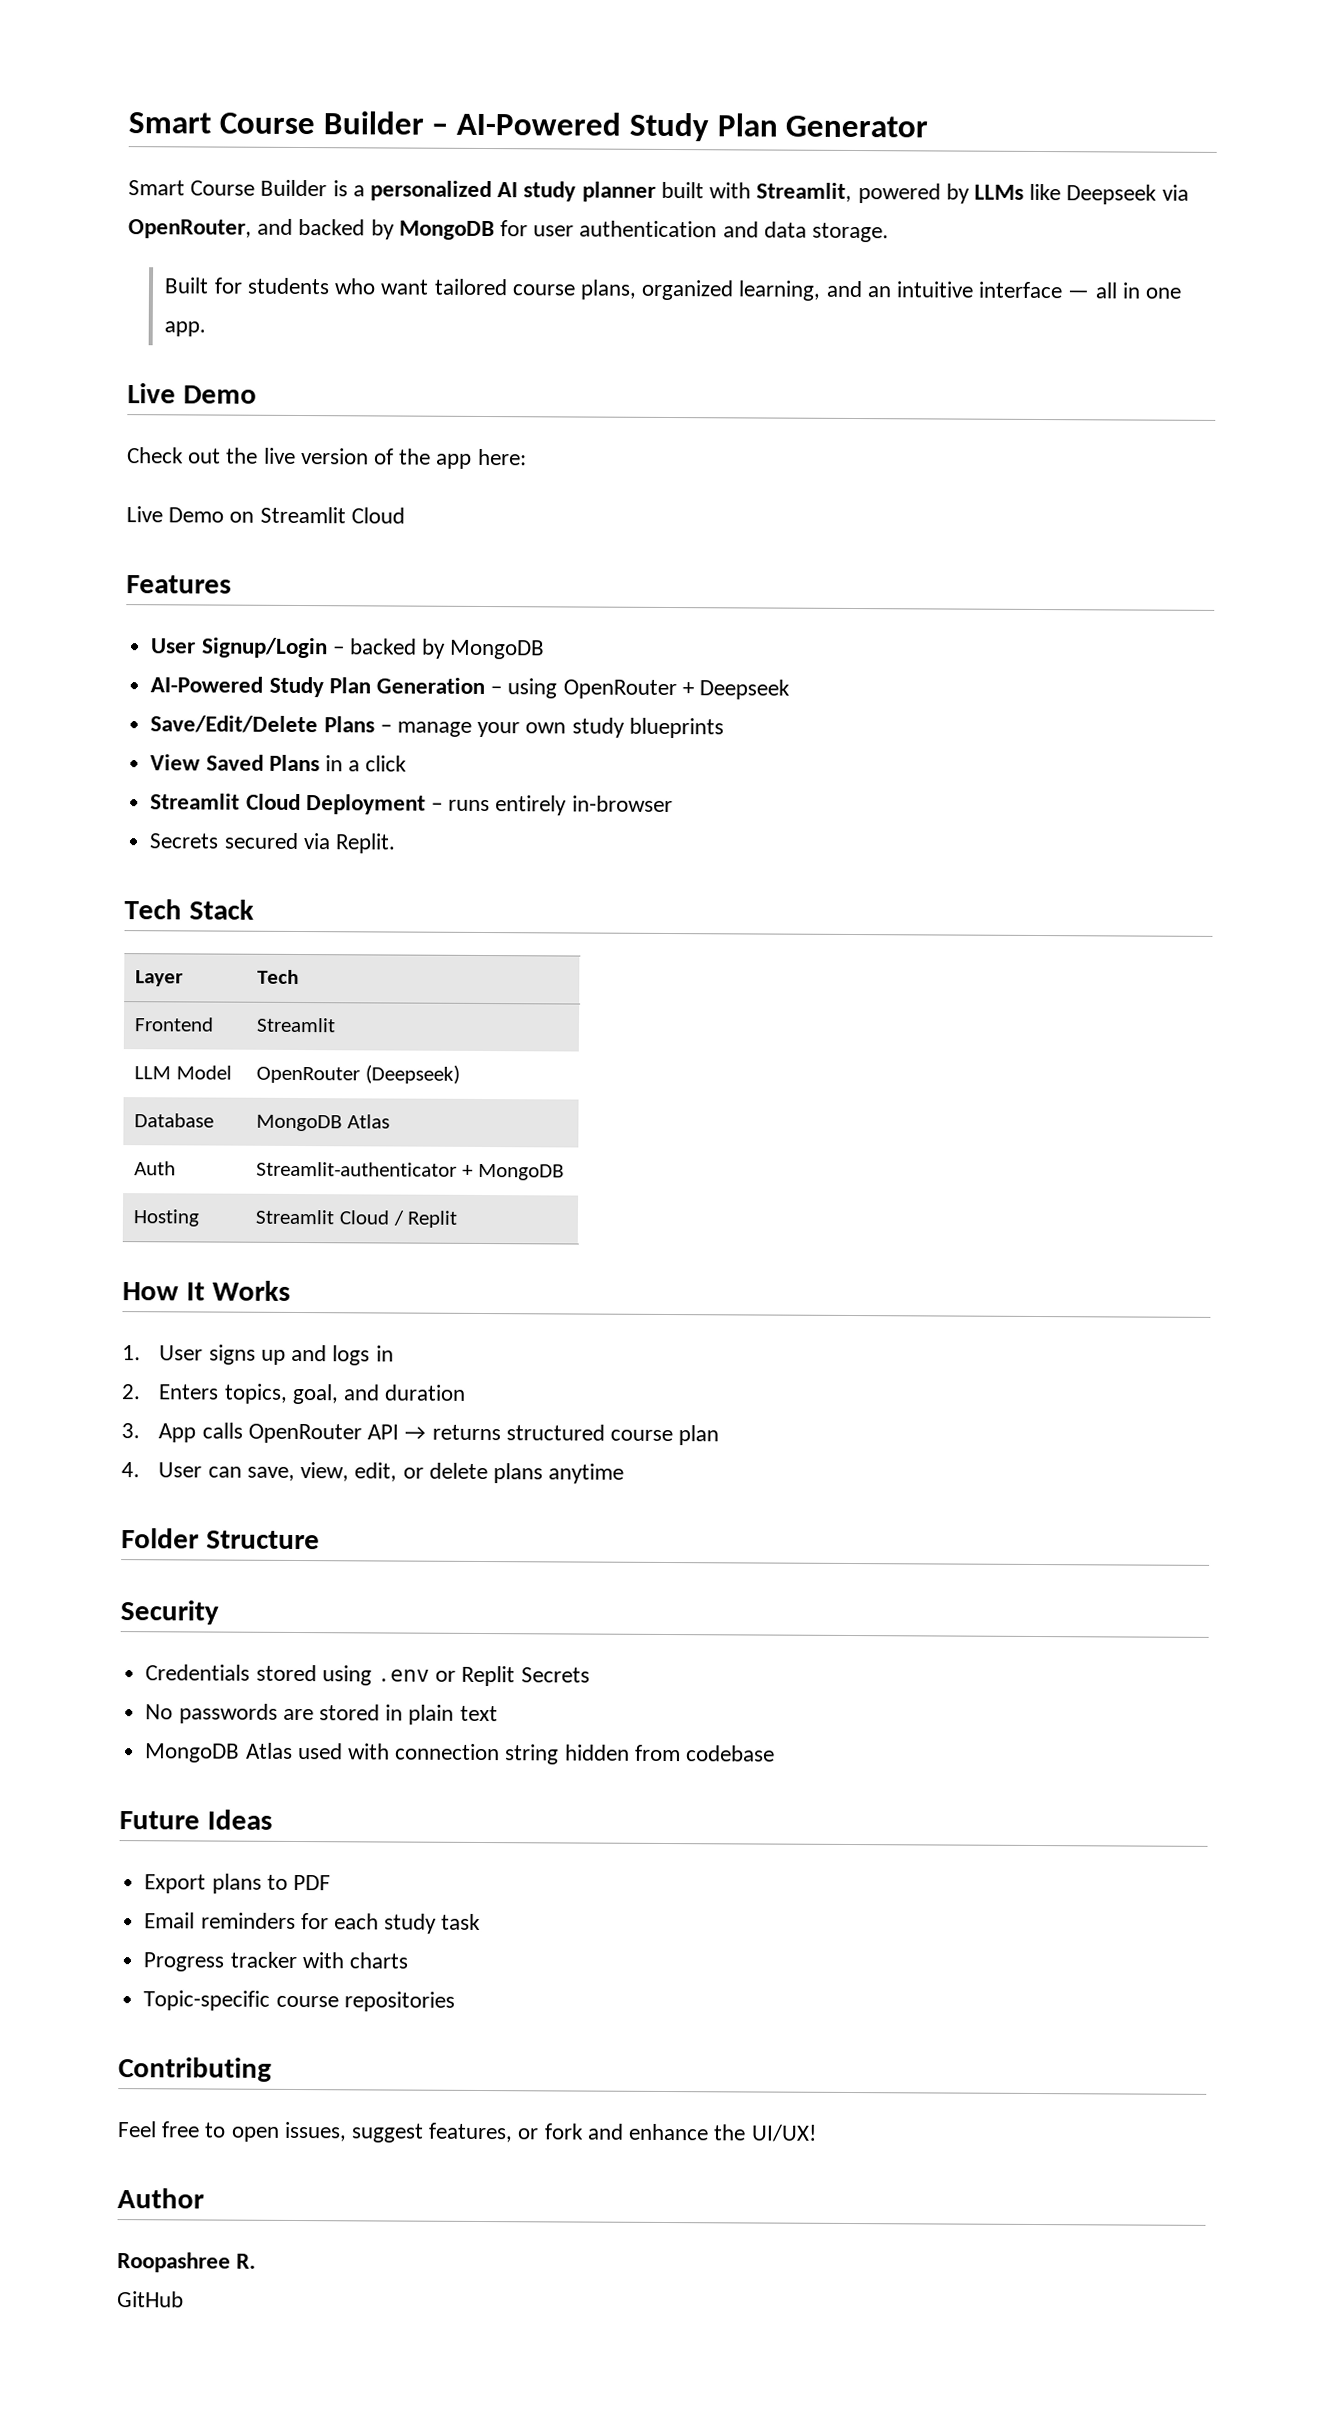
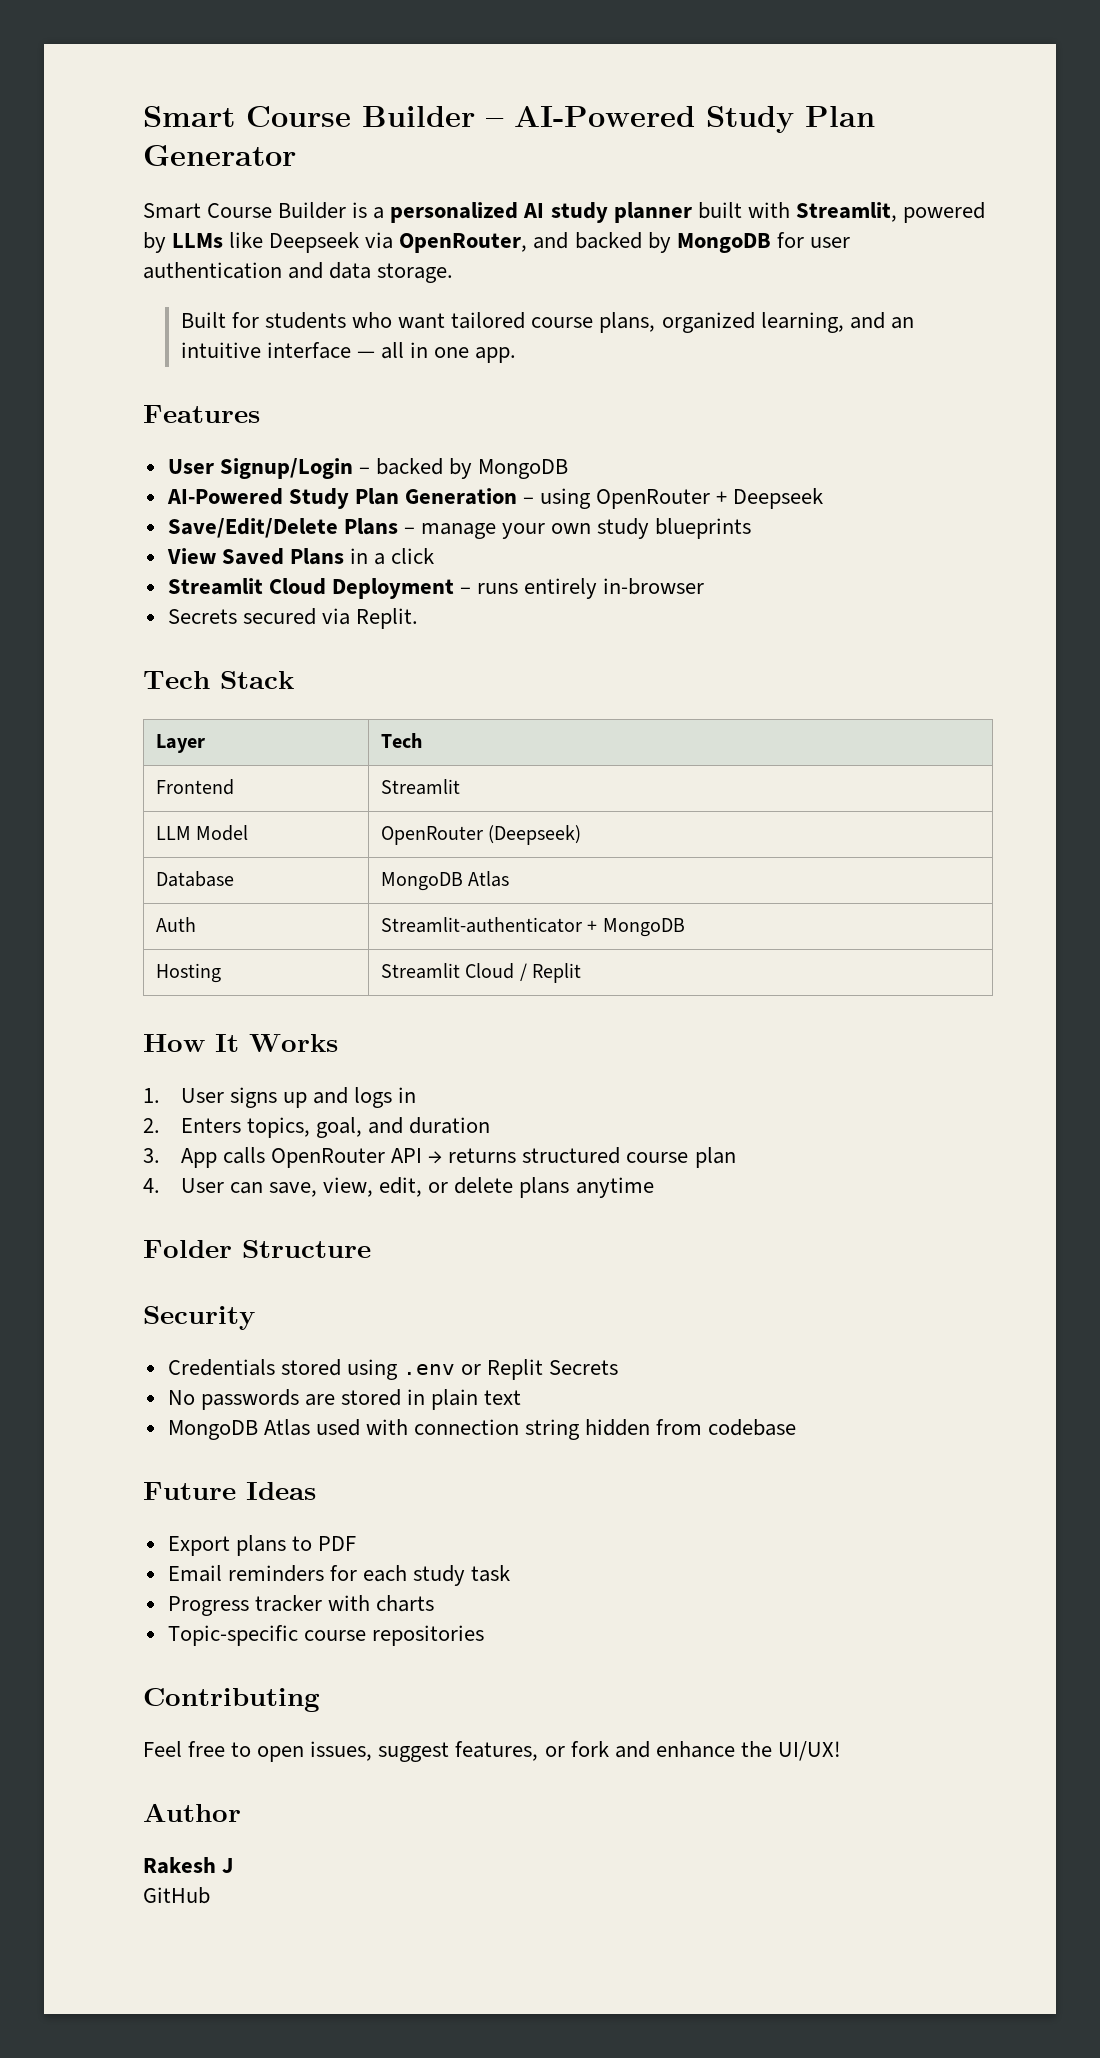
[127,383,257,404] [127,447,527,469] [126,506,405,524] // Live Demo // Check out the live version of the app here: // Live Demo on Streamlit Cloud -> (517, 355) none
[117,2252,257,2273] Roopashree R. -> [143,1857,234,1874] Rakesh J

